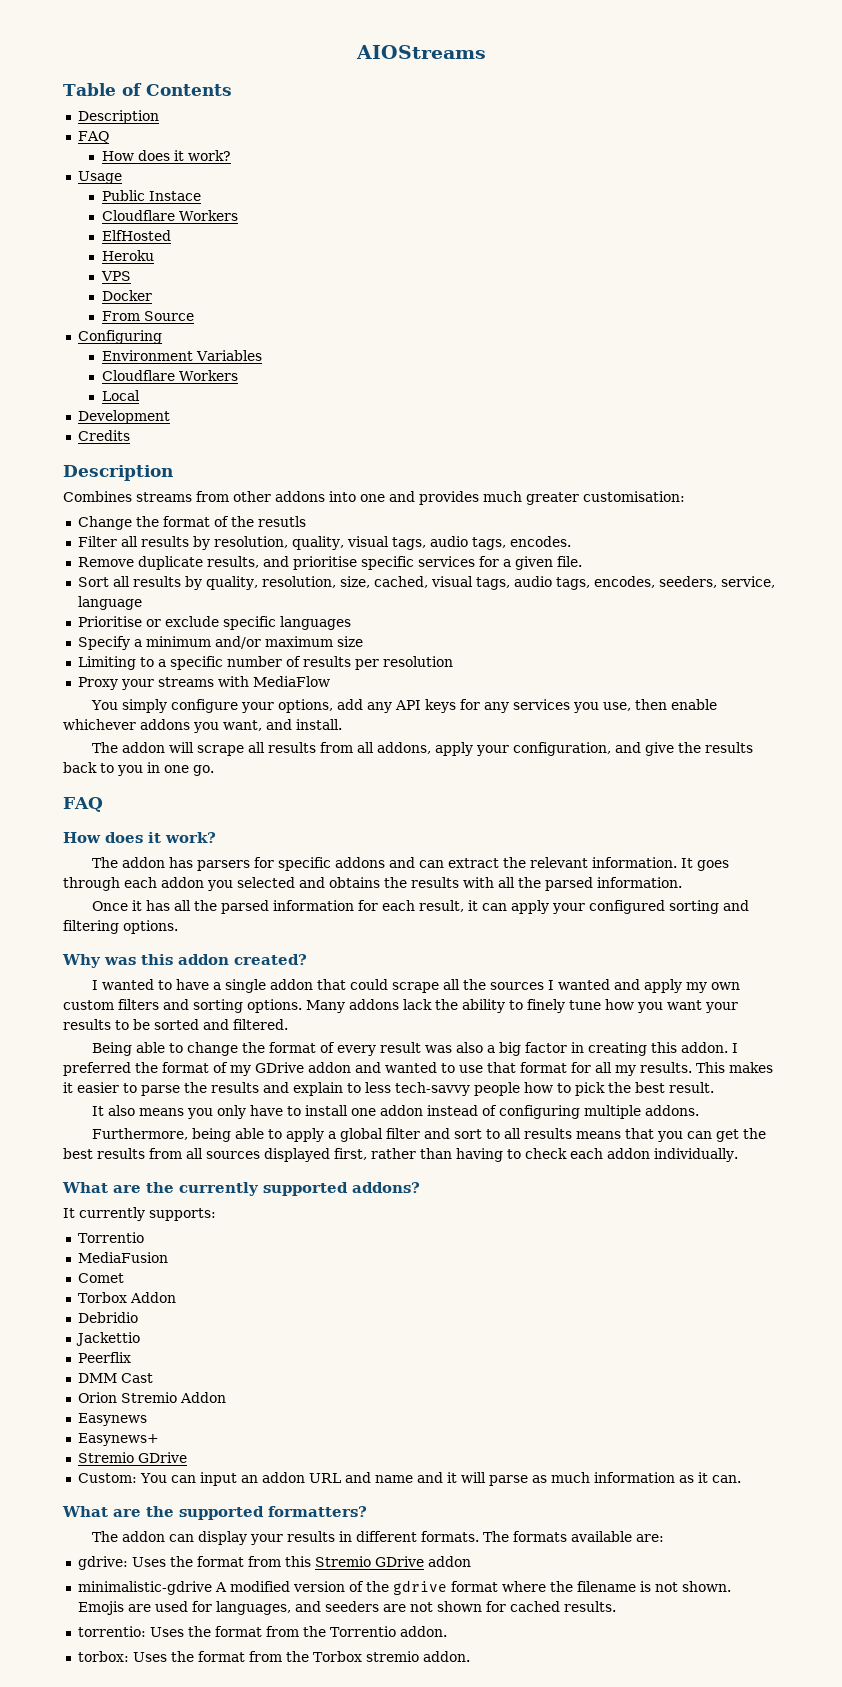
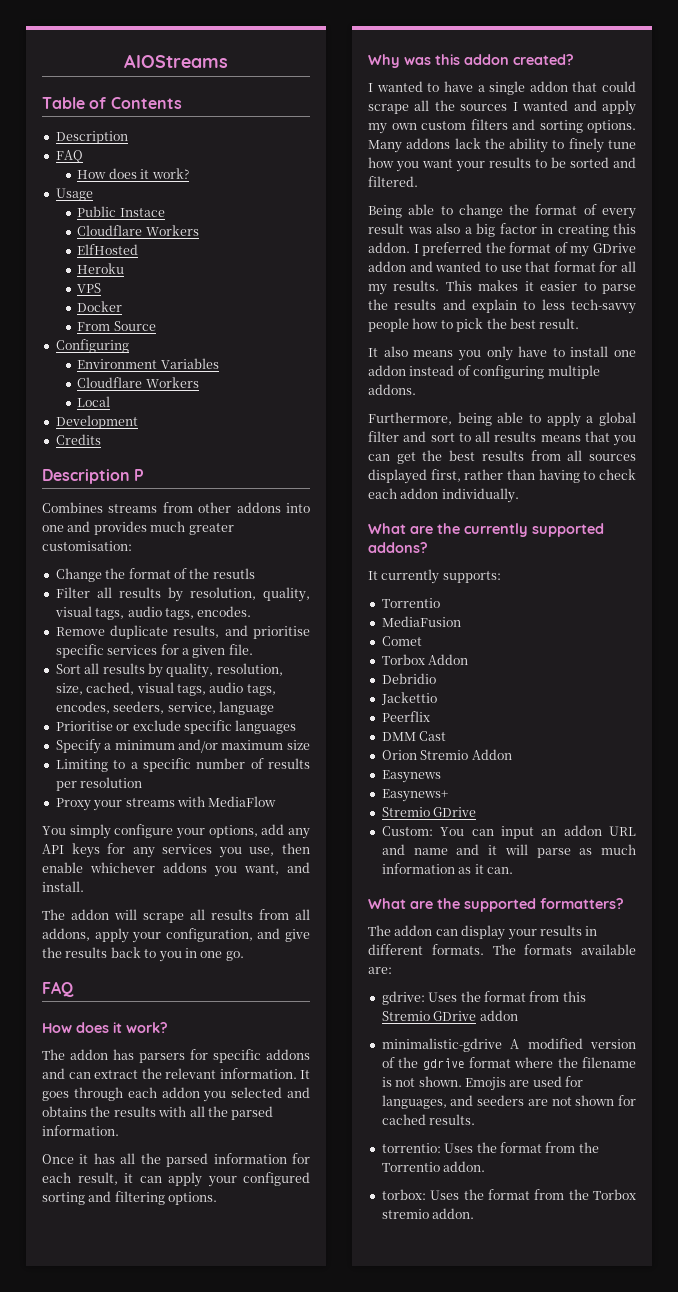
(173, 473) none -> [134,469,145,481] P

